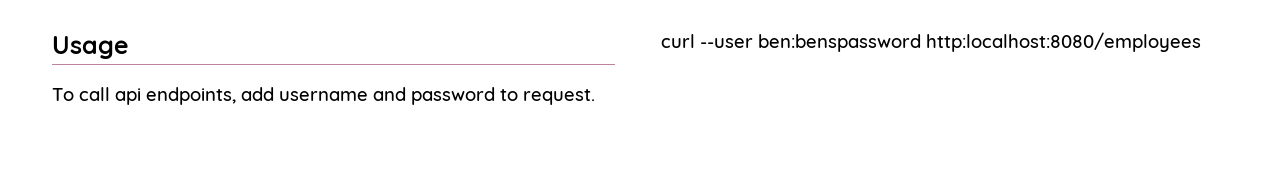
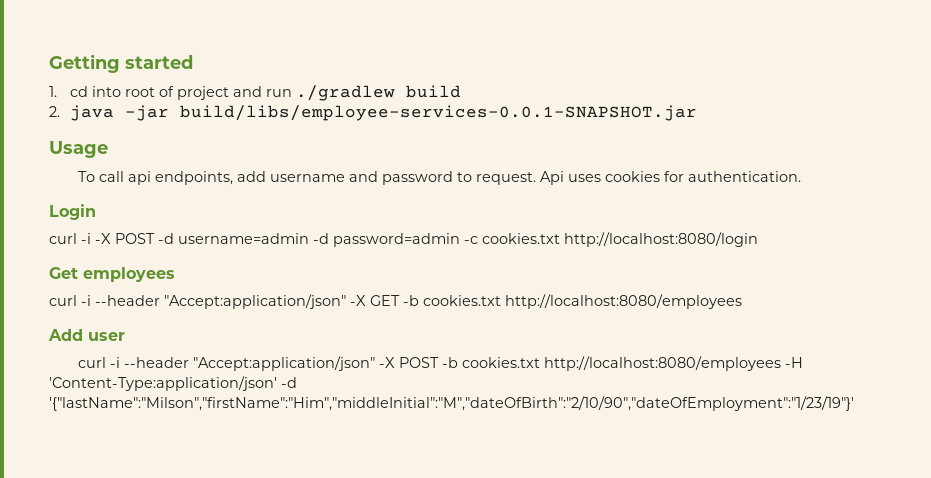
(52, 47) none -> [49,54,193,73] [49,85,462,101] [49,105,698,121] Getting started // 1. cd into root of project and run ./gradlew build // 2. java -jar build/libs/employee-services-0.0.1-SNAPSHOT.jar //
[661,32,1201,52] curl --user ben:benspassword http:localhost:8080/employees -> [540,171,802,185] [49,204,96,220] [49,232,758,247] [49,267,175,282] [49,294,742,309] [48,329,125,341] [78,356,804,371] [49,376,297,391] [49,396,854,411] Api uses cookies for authentication. // Login // curl -i -X POST -d username=admin -d password=admin -c cookies.txt http://localhost:8080/login // Get employees // curl -i --header "Accept:application/json" -X GET -b cookies.txt http://localhost:8080/employees // Add user // curl -i --header "Accept:application/json" -X POST -b cookies.txt http://localhost:8080/employees -H 'Content-Type:application/json' -d '{"lastName":"Milson","firstName":"Him","middleInitial":"M","dateOfBirth":"2/10/90","dateOfEmployment":"1/23/19"}'

